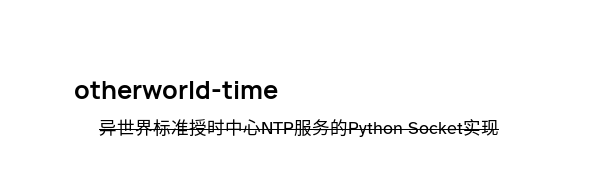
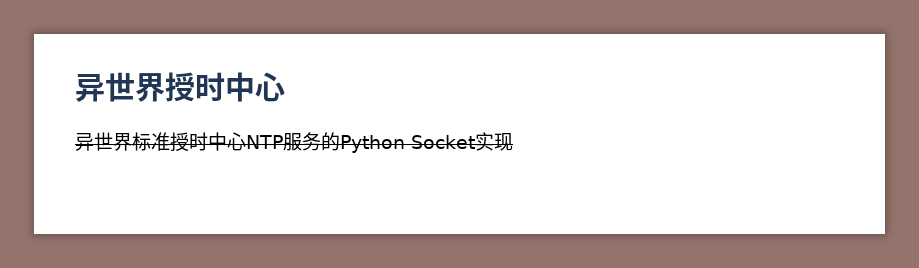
[74,81,278,99] otherworld-time -> [75,72,285,102] 异世界授时中心

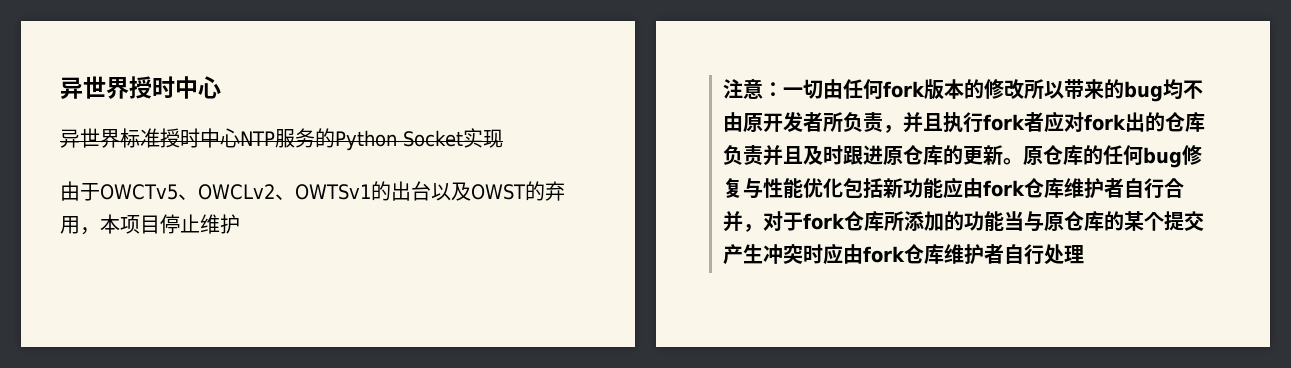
(513, 142) none -> [60,181,565,201] [60,214,240,235] [722,79,1203,102] [722,111,1205,133] [722,145,1202,168] [722,177,1184,199] [722,211,1204,232] [722,243,1084,265] // 由于OWCTv5、OWCLv2、OWTSv1的出台以及OWST的弃用，本项目停止维护 // 注意：一切由任何fork版本的修改所以带来的bug均不由原开发者所负责，并且执行fork者应对fork出的仓库负责并且及时跟进原仓库的更新。原仓库的任何bug修复与性能优化包括新功能应由fork仓库维护者自行合并，对于fork仓库所添加的功能当与原仓库的某个提交产生冲突时应由fork仓库维护者自行处理

